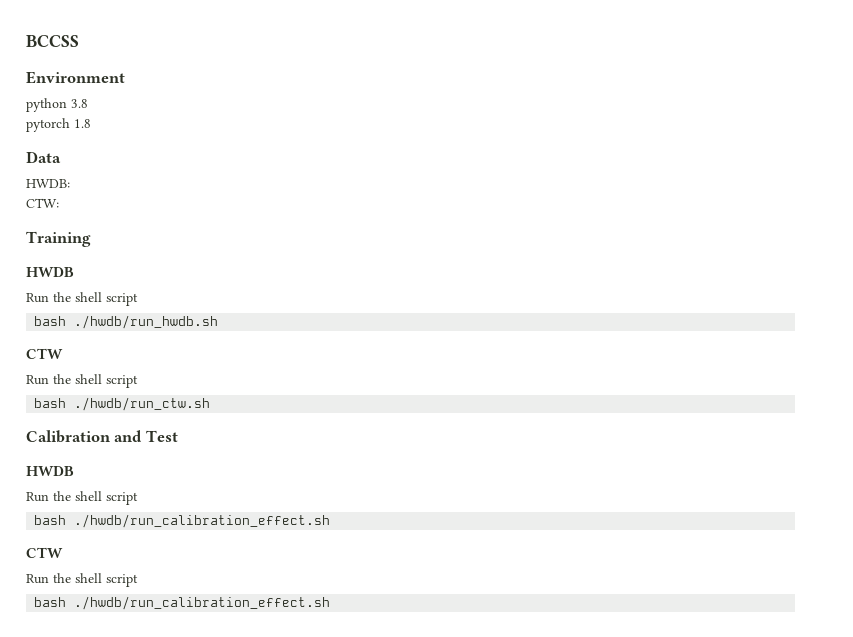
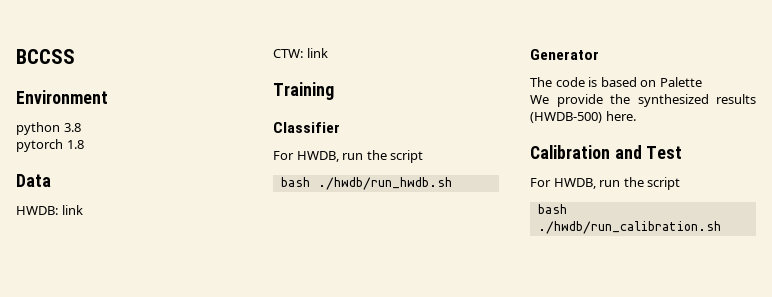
(70, 183) none -> [61,205,83,215] link
(59, 203) none -> [306,48,328,58] link
[26,267,74,277] [26,292,138,306] [34,315,219,329] [26,348,63,359] [26,374,138,388] [34,397,211,411] [26,430,178,443] [26,466,74,476] [26,491,138,505] [34,514,331,528] [26,547,63,558] [26,573,138,587] [34,596,331,610] HWDB // Run the shell script // bash ./hwdb/run_hwdb.sh // CTW // Run the shell script // bash ./hwdb/run_ctw.sh // Calibration and Test // HWDB // Run the shell script // bash ./hwdb/run_calibration_effect.sh // CTW // Run the shell script // bash ./hwdb/run_calibration_effect.sh -> [273,122,340,133] [273,150,424,163] [280,177,452,190] [530,49,599,60] [530,77,702,87] [530,94,756,107] [530,111,636,123] [530,145,683,159] [530,177,681,190] [537,204,567,214] [537,221,721,234] Classifier // For HWDB, run the script // bash ./hwdb/run_hwdb.sh // Generator // The code is based on Palette // We provide the synthesized results (HWDB-500) here. // Calibration and Test // For HWDB, run the script // bash ./hwdb/run_calibration.sh

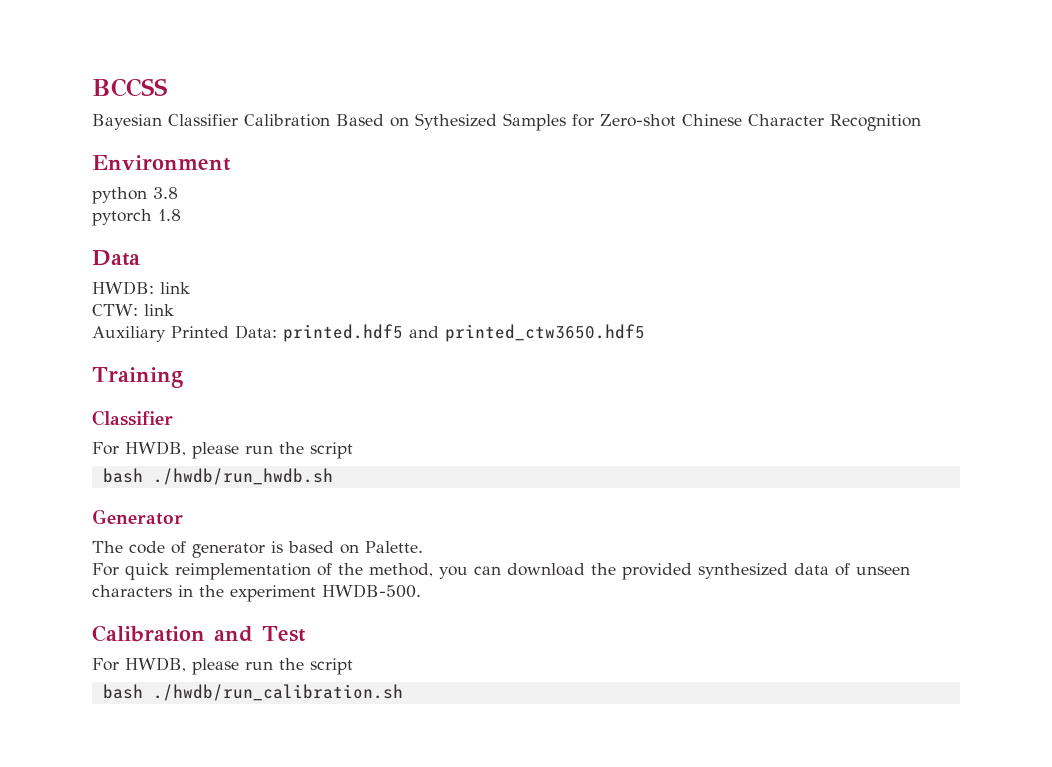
(75, 56) none -> [92,113,921,131] // Bayesian Classifier Calibration Based on Sythesized Samples for Zero-shot Chinese Character Recognition
(328, 53) none -> [92,324,645,342] // Auxiliary Printed Data: printed.hdf5 and printed_ctw3650.hdf5
(339, 156) none -> [192,442,239,459] please
(585, 82) none -> [171,541,265,558] of generator
[659,77,702,87] [530,94,756,107] [530,111,636,123] Palette // We provide the synthesized results (HWDB-500) here. -> [365,541,423,553] [92,563,910,580] [92,584,421,602] Palette. // For quick reimplementation of the method, you can download the provided synthesized data of unseen characters in the experiment HWDB-500.
(596, 183) none -> [192,658,239,675] please

